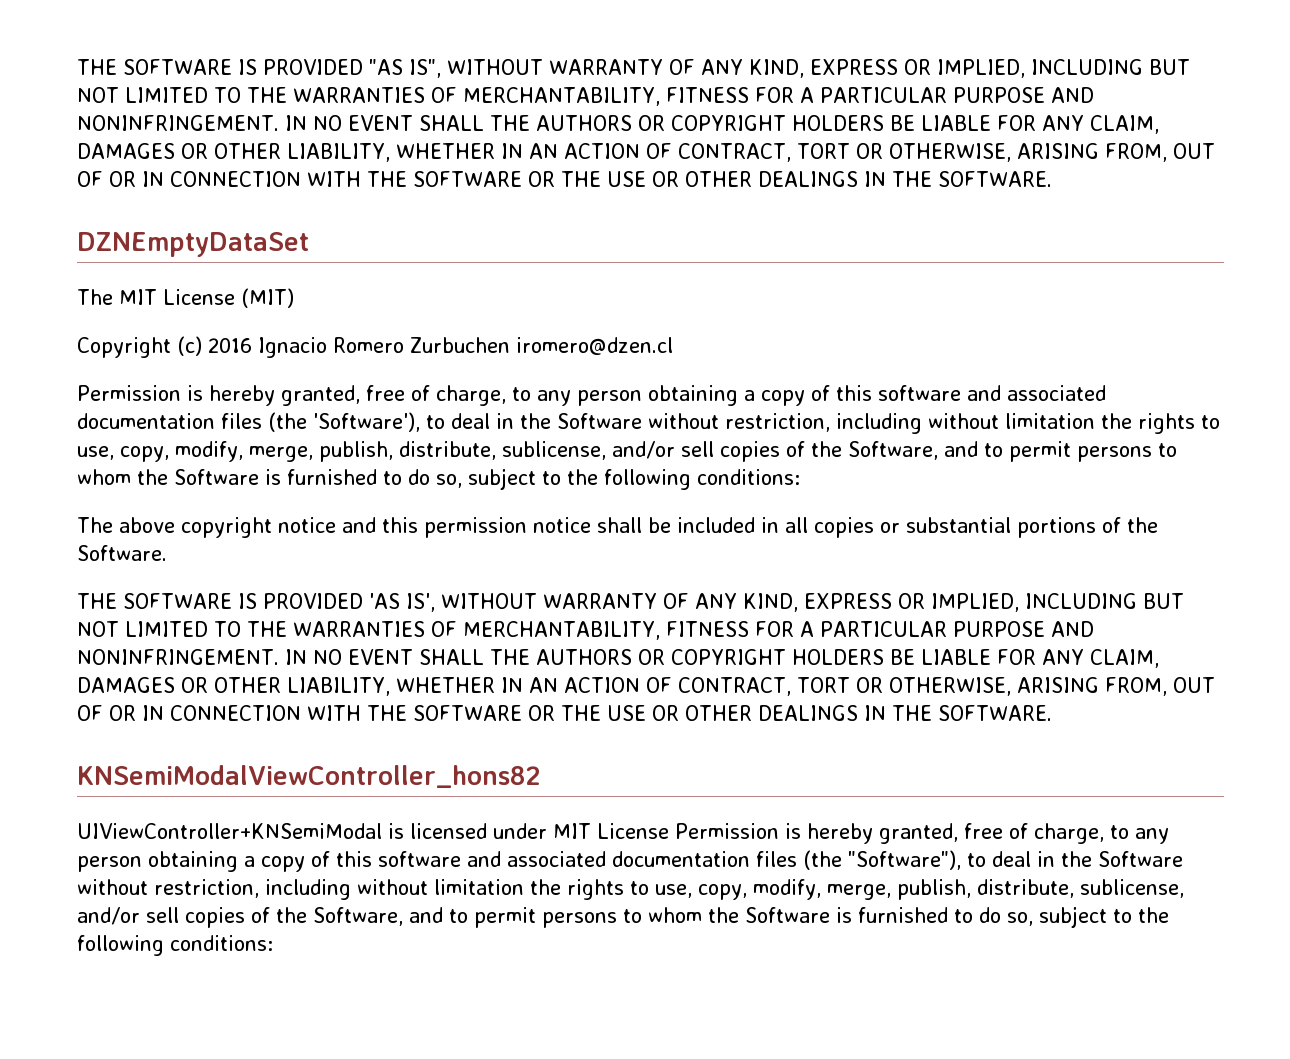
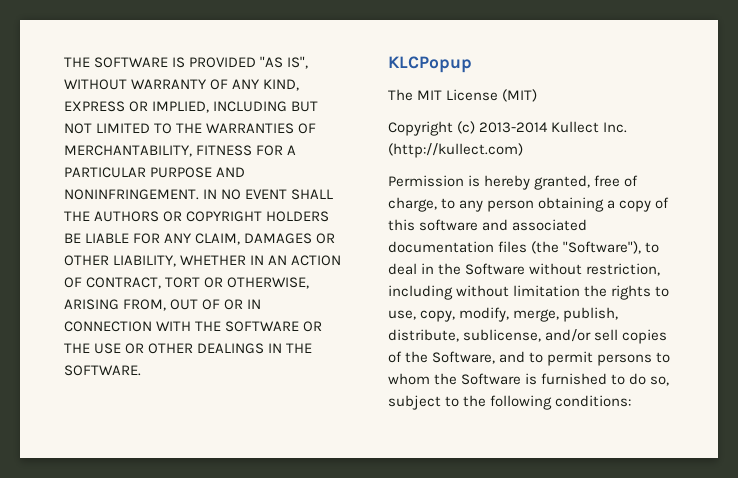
[77,232,309,257] DZNEmptyDataSet -> [388,56,472,73] KLCPopup
[208,337,673,358] 2016 Ignacio Romero Zurbuchen iromero@dzen.cl -> [479,121,628,133] [388,143,523,158] 2013-2014 Kullect Inc. (http://kullect.com)
[313,412,1220,434] [77,441,1177,462] [77,468,800,490] [77,517,1158,538] [77,545,167,561] [77,593,1184,612] [77,621,1094,640] [77,649,1159,668] [77,677,1215,696] [77,705,1052,721] [77,765,541,788] [77,823,1169,844] [77,850,842,872] 'Software'), to deal in the Software without restriction, including without limitation the rights to use, copy, modify, merge, publish, distribute, sublicense, and/or sell copies of the Software, and to permit persons to whom the Software is furnished to do so, subject to the following conditions: // The above copyright notice and this permission notice shall be included in all copies or substantial portions of the Software. // THE SOFTWARE IS PROVIDED 'AS IS', WITHOUT WARRANTY OF ANY KIND, EXPRESS OR IMPLIED, INCLUDING BUT NOT LIMITED TO THE WARRANTIES OF MERCHANTABILITY, FITNESS FOR A PARTICULAR PURPOSE AND NONINFRINGEMENT. IN NO EVENT SHALL THE AUTHORS OR COPYRIGHT HOLDERS BE LIABLE FOR ANY CLAIM, DAMAGES OR OTHER LIABILITY, WHETHER IN AN ACTION OF CONTRACT, TORT OR OTHERWISE, ARISING FROM, OUT OF OR IN CONNECTION WITH THE SOFTWARE OR THE USE OR OTHER DEALINGS IN THE SOFTWARE. // KNSemiModalViewController_hons82 // UIViewController+KNSemiModal is licensed under MIT License Permission is hereby granted, free of charge, to any person obtaining a copy of this software and associated documentation files (the -> (560, 247) none

